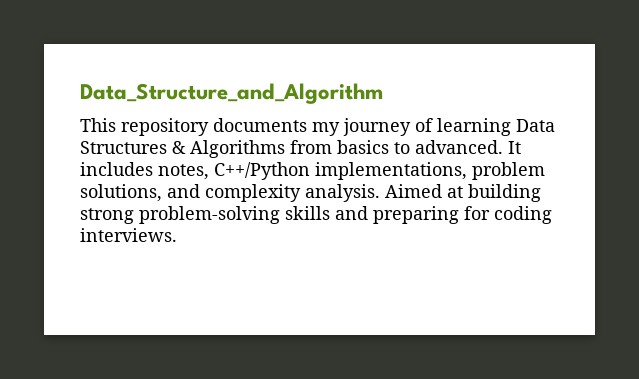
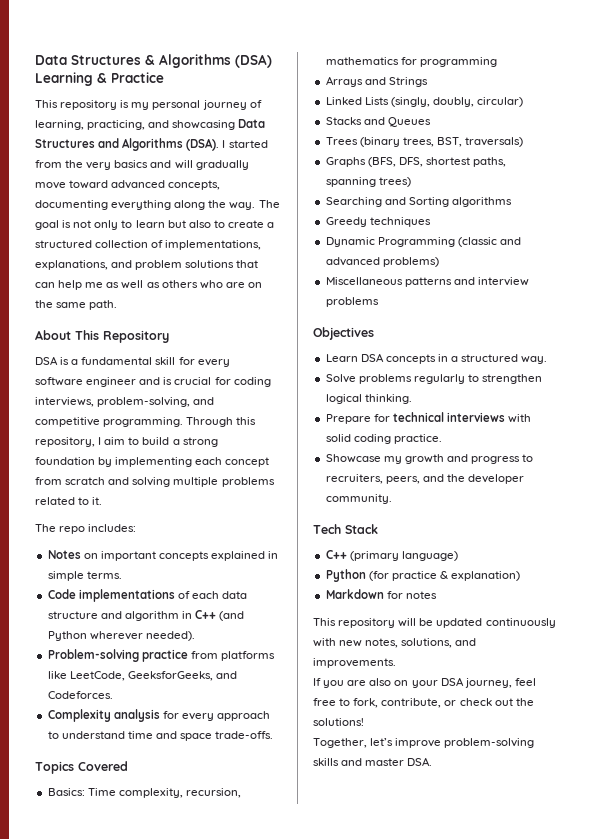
[80,83,383,104] [80,118,555,136] [80,140,521,158] [80,162,545,180] [80,184,541,202] [80,206,552,224] [80,228,177,242] Data_Structure_and_Algorithm // This repository documents my journey of learning Data Structures & Algorithms from basics to advanced. It includes notes, C++/Python implementations, problem solutions, and complexity analysis. Aimed at building strong problem-solving skills and preparing for coding interviews. -> [35,54,272,68] [35,72,164,86] [35,100,262,110] [35,119,266,130] [35,138,268,151] [35,160,249,170] [35,180,221,190] [35,200,280,210] [35,220,275,230] [35,240,262,250] [35,260,259,270] [35,280,262,290] [35,300,118,310] [35,330,169,343] [35,356,230,367] [35,377,271,387] [35,397,215,407] [35,417,257,427] [35,437,218,447] [35,457,270,467] [35,477,275,487] [35,497,103,505] [35,524,137,534] [47,550,279,561] [47,571,122,581] [47,589,248,602] [47,610,245,621] [47,631,195,641] [47,649,275,662] [47,671,237,681] [47,691,113,699] [47,709,271,722] [47,731,274,741] [35,761,128,774] [47,788,241,798] [325,57,497,67] [325,76,428,87] [325,97,524,107] [325,117,431,127] [325,137,524,147] [325,157,507,167] [325,177,411,187] [325,197,512,207] [325,217,431,227] [325,237,521,247] [325,257,439,267] [325,277,529,287] [325,297,379,307] [313,327,374,340] [325,353,548,364] [325,374,543,384] [325,394,412,404] [325,412,532,424] [325,434,442,444] [325,454,534,464] [325,474,525,484] [325,494,392,504] [313,524,378,534] [325,550,458,561] [325,569,521,582] [325,589,437,599] [313,618,556,628] [313,638,477,648] [313,658,396,668] [313,677,536,688] [313,698,534,708] [313,718,364,726] [313,738,535,748] [313,757,433,766] Data Structures & Algorithms (DSA) Learning & Practice // This repository is my personal journey of learning, practicing, and showcasing Data Structures and Algorithms (DSA). I started from the very basics and will gradually move toward advanced concepts, documenting everything along the way. The goal is not only to learn but also to create a structured collection of implementations, explanations, and problem solutions that can help me as well as others who are on the same path. // About This Repository // DSA is a fundamental skill for every software engineer and is crucial for coding interviews, problem-solving, and competitive programming. Through this repository, I aim to build a strong foundation by implementing each concept from scratch and solving multiple problems related to it. // The repo includes: // Notes on important concepts explained in simple terms. // Code implementations of each data structure and algorithm in C++ (and Python wherever needed). // Problem-solving practice from platforms like LeetCode, GeeksforGeeks, and Codeforces. // Complexity analysis for every approach to understand time and space trade-offs. // Topics Covered // Basics: Time complexity, recursion, mathematics for programming // Arrays and Strings // Linked Lists (singly, doubly, circular) // Stacks and Queues // Trees (binary trees, BST, traversals) // Graphs (BFS, DFS, shortest paths, spanning trees) // Searching and Sorting algorithms // Greedy techniques // Dynamic Programming (classic and advanced problems) // Miscellaneous patterns and interview problems // Objectives // Learn DSA concepts in a structured way. // Solve problems regularly to strengthen logical thinking. // Prepare for technical interviews with solid coding practice. // Showcase my growth and progress to recruiters, peers, and the developer community. // Tech Stack // C++ (primary language) // Python (for practice & explanation) // Markdown for notes // This repository will be updated continuously with new notes, solutions, and improvements. // If you are also on your DSA journey, feel free to fork, contribute, or check out the solutions! // Together, let’s improve problem-solving skills and master DSA.

